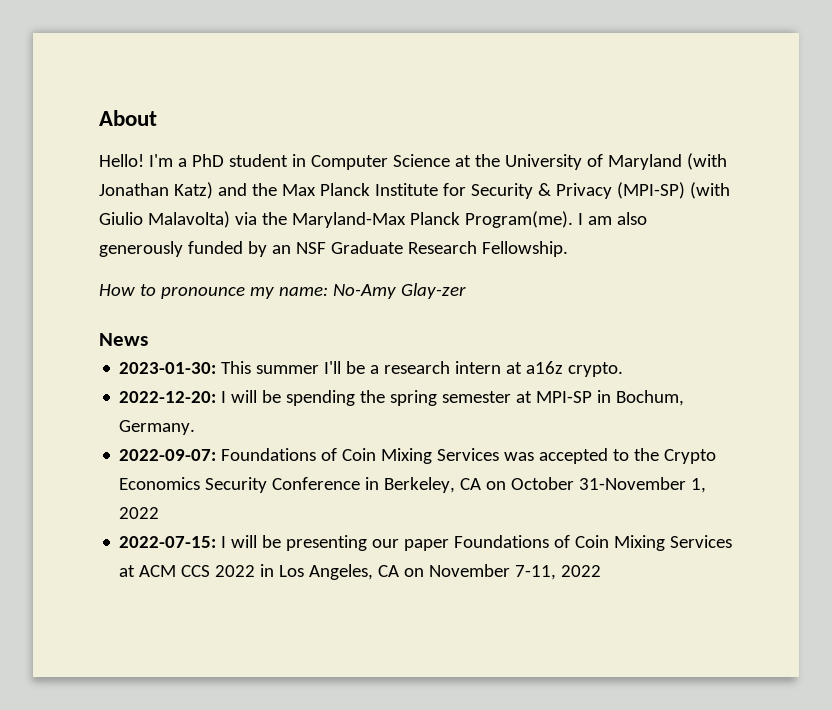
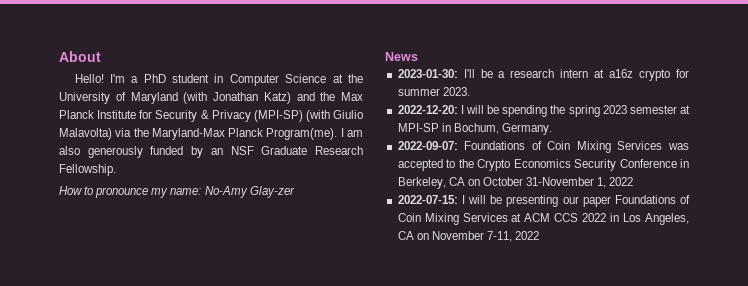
[221,361,320,374] This summer -> (458, 73) none
[568,362,624,377] crypto. -> [639,69,689,81] [397,87,470,96] crypto for summer 2023.
(438, 398) none -> [602,105,627,114] 2023

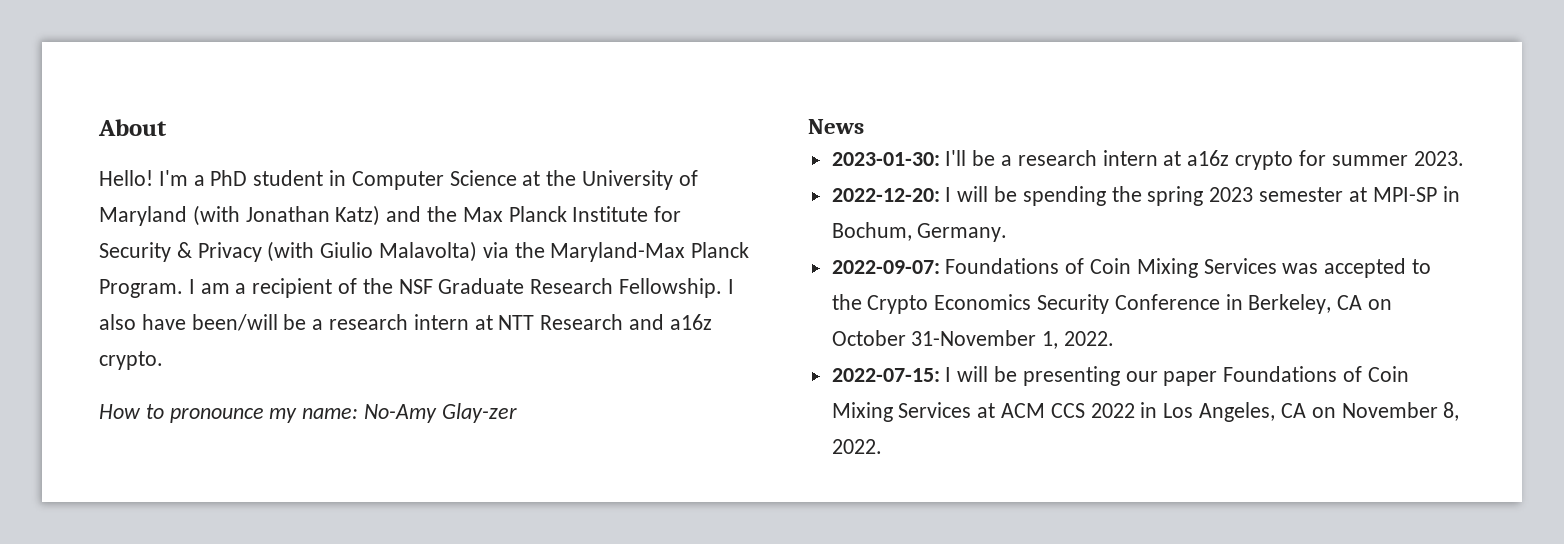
[253,110,303,122] (MPI-SP) -> (262, 252) none
[266,128,338,140] Program(me). -> [99,279,183,298] Program.
[59,146,223,158] also generously funded by an -> [235,278,393,298] a recipient of the
(116, 170) none -> [727,279,734,294] [99,314,712,331] [99,351,163,370] I also have been/will be a research intern at NTT Research and a16z crypto.
[609,177,634,186] 2022 -> [1064,331,1115,346] 2022.
[486,231,540,242] 7-11, 2022 -> [1443,402,1460,421] [831,439,882,454] 8, 2022.

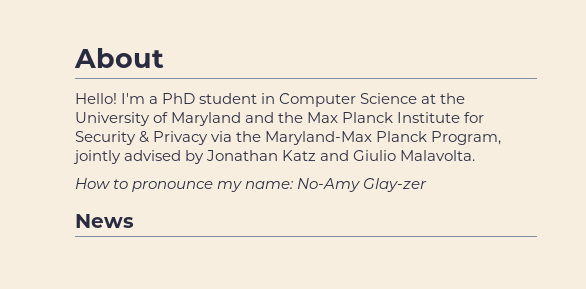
[192,205,381,226] (with Jonathan Katz) -> (242, 119) none
[267,241,478,262] (with Giulio Malavolta) -> (209, 138) none
[99,278,734,298] [99,314,712,331] [99,351,163,370] Program. I am a recipient of the NSF Graduate Research Fellowship. I also have been/will be a research intern at NTT Research and a16z crypto. -> [431,131,502,145] [73,150,476,164] Program, jointly advised by Jonathan Katz and Giulio Malavolta.
[831,150,1464,170] [831,186,1460,206] [831,222,1008,242] [831,258,1432,278] [831,294,1393,314] [831,330,1115,349] [831,366,1409,386] [831,402,1460,422] [831,439,882,454] // 2023-01-30: I'll be a research intern at a16z crypto for summer 2023. // 2022-12-20: I will be spending the spring 2023 semester at MPI-SP in Bochum, Germany. // 2022-09-07: Foundations of Coin Mixing Services was accepted to the Crypto Economics Security Conference in Berkeley, CA on October 31-November 1, 2022. // 2022-07-15: I will be presenting our paper Foundations of Coin Mixing Services at ACM CCS 2022 in Los Angeles, CA on November 8, 2022. -> (134, 221) none

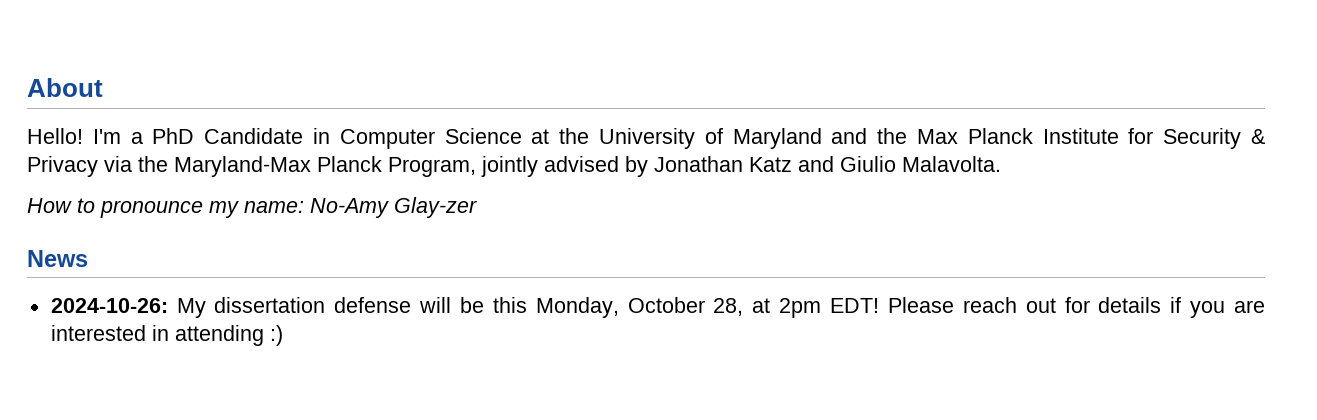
[199,93,258,104] student -> [204,128,304,144] Candidate
(134, 221) none -> [50,297,1265,318] [50,325,283,346] // 2024-10-26: My dissertation defense will be this Monday, October 28, at 2pm EDT! Please reach out for details if you are interested in attending :)

